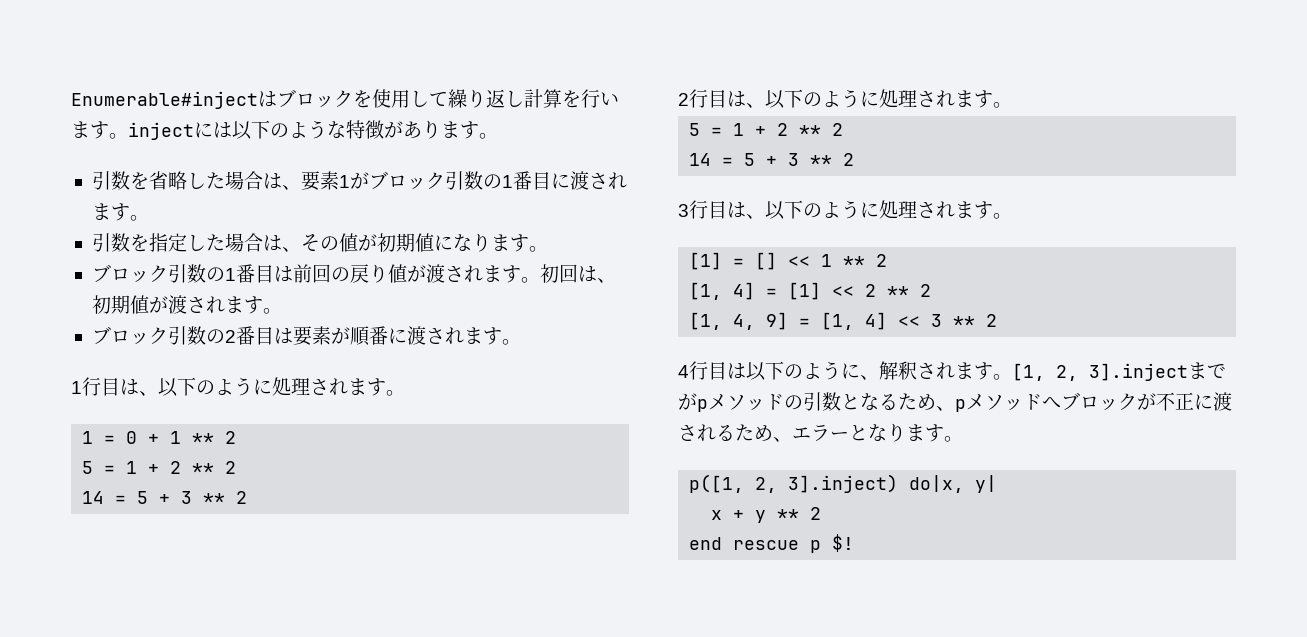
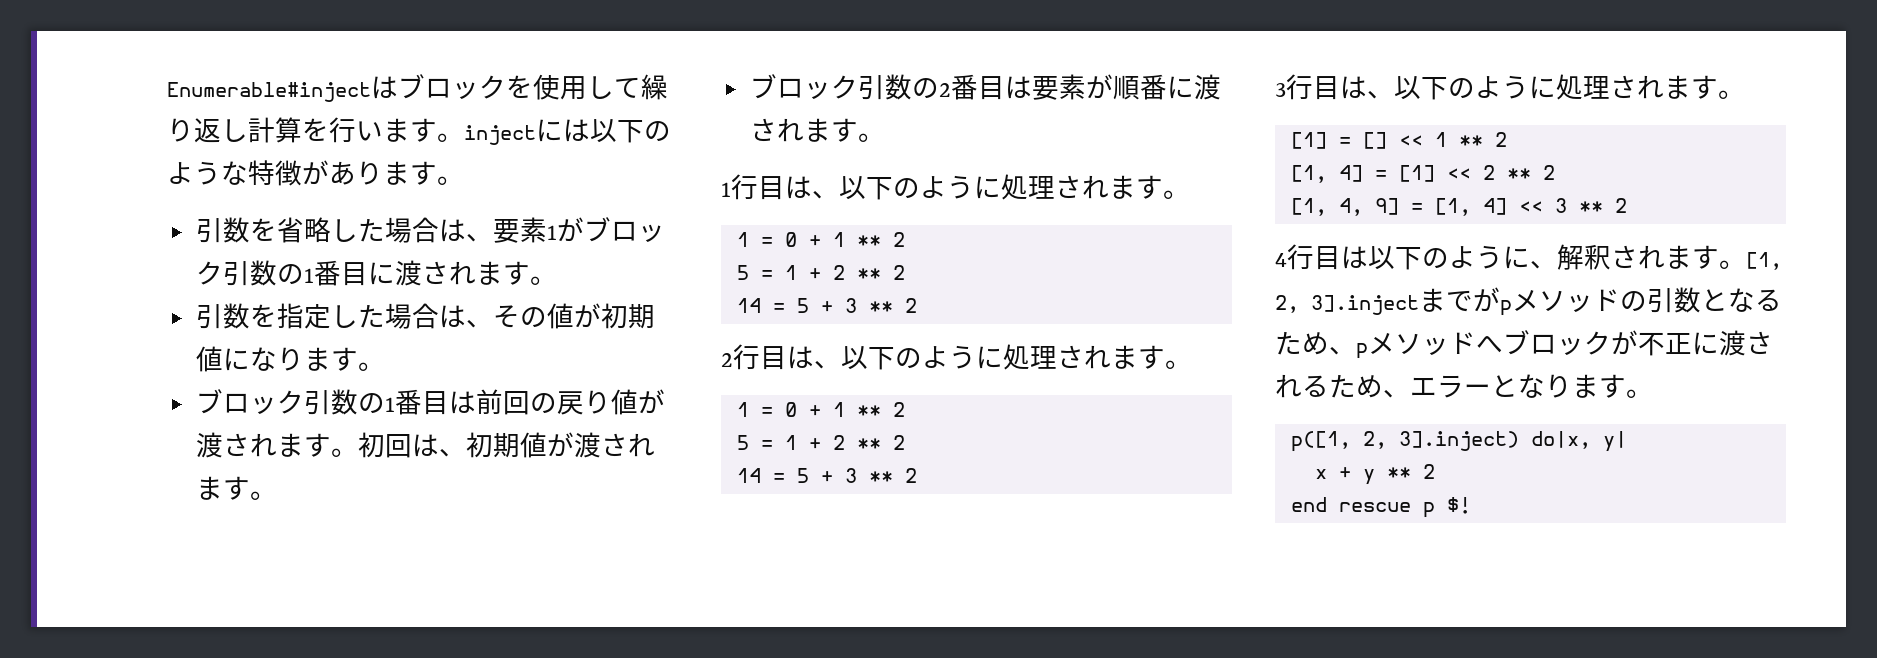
(1012, 105) none -> [736,402,905,417] // 1 = 0 + 1 ** 2

